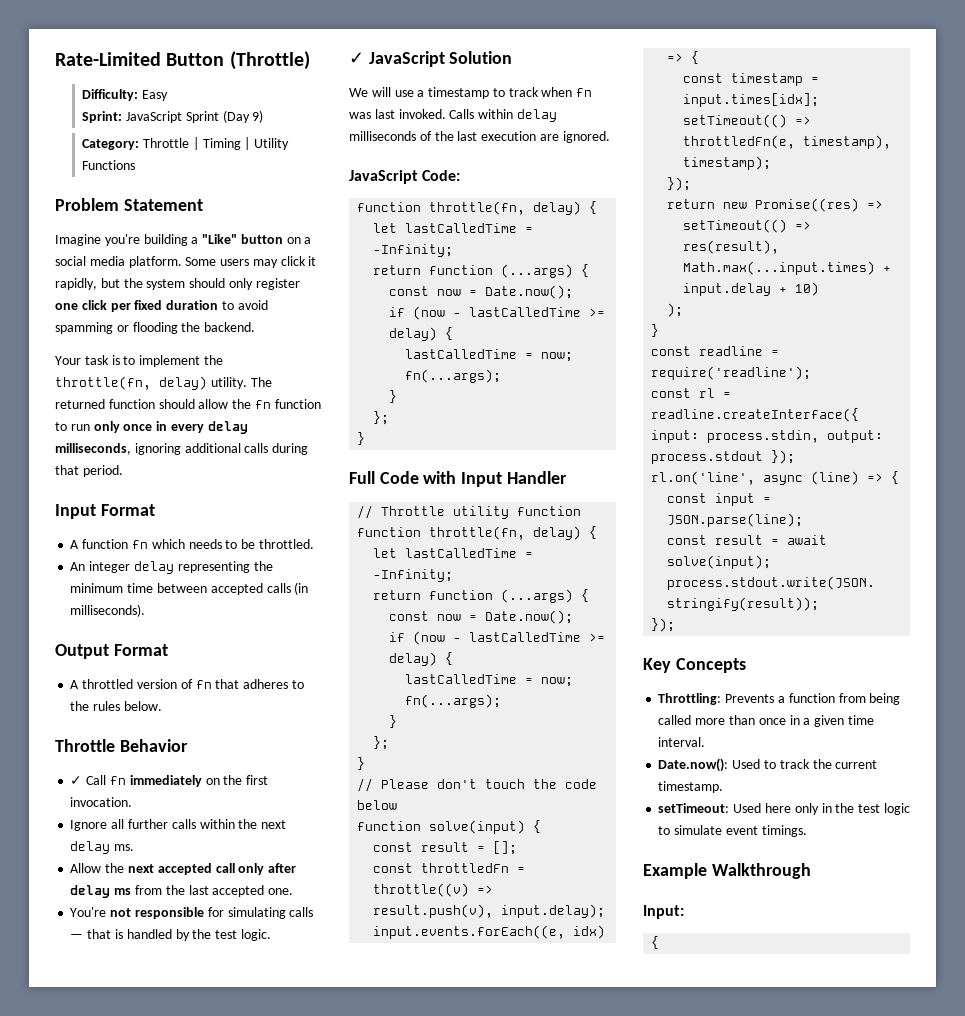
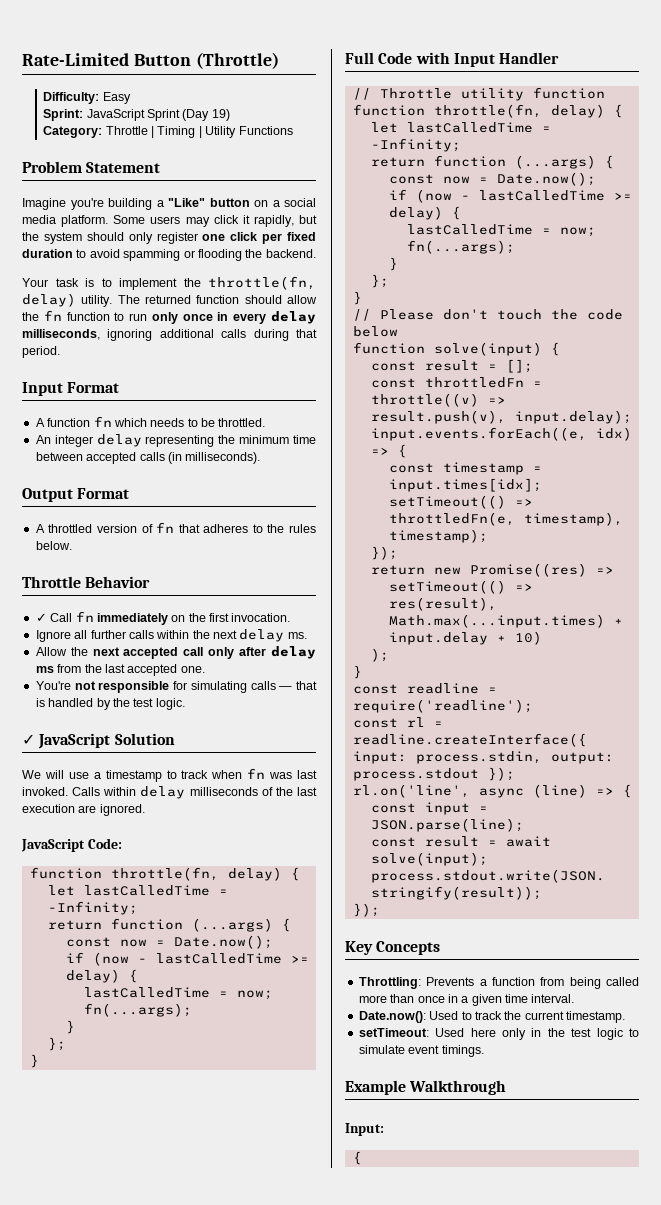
[252,110,264,123] 9) -> [211,109,230,121] 19)

